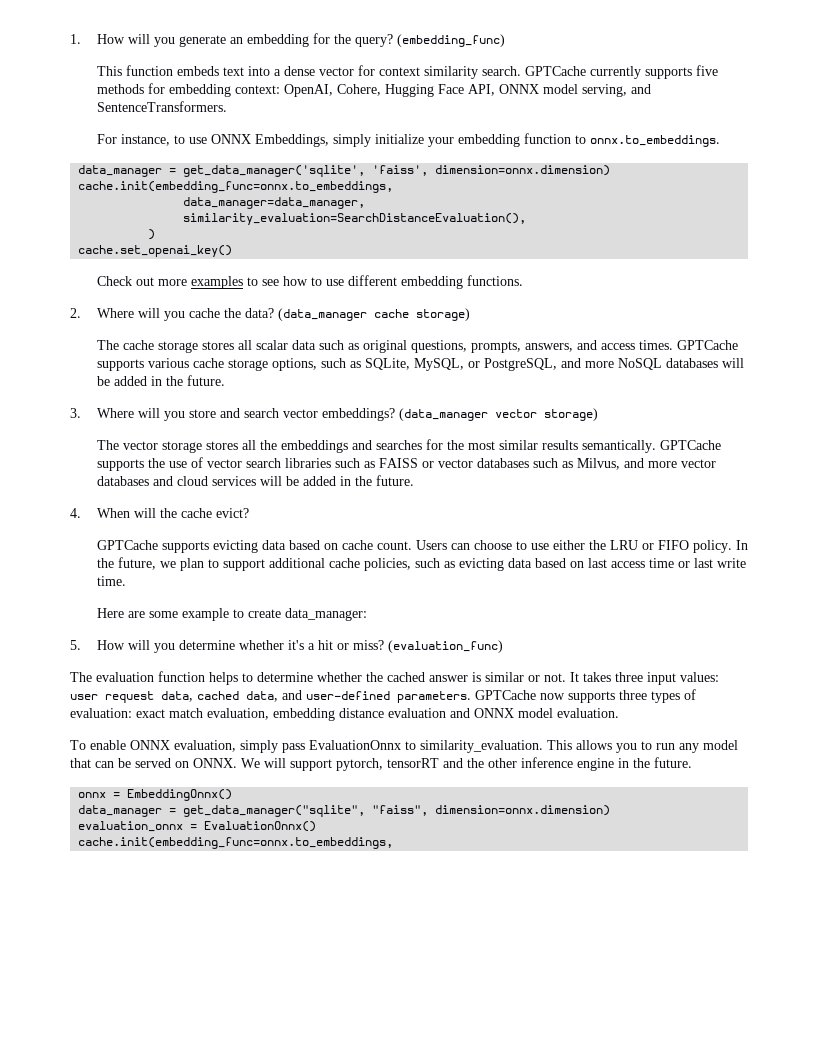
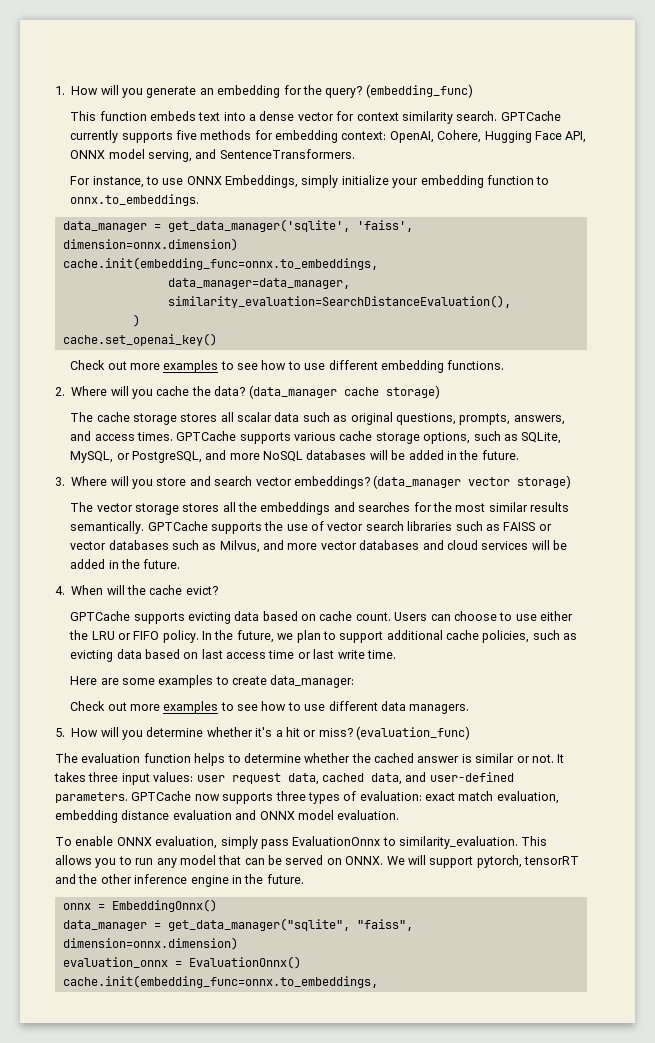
[181,608,229,621] example -> [158,675,214,688] examples
(367, 614) none -> [70,701,470,714] // Check out more examples to see how to use different data managers.

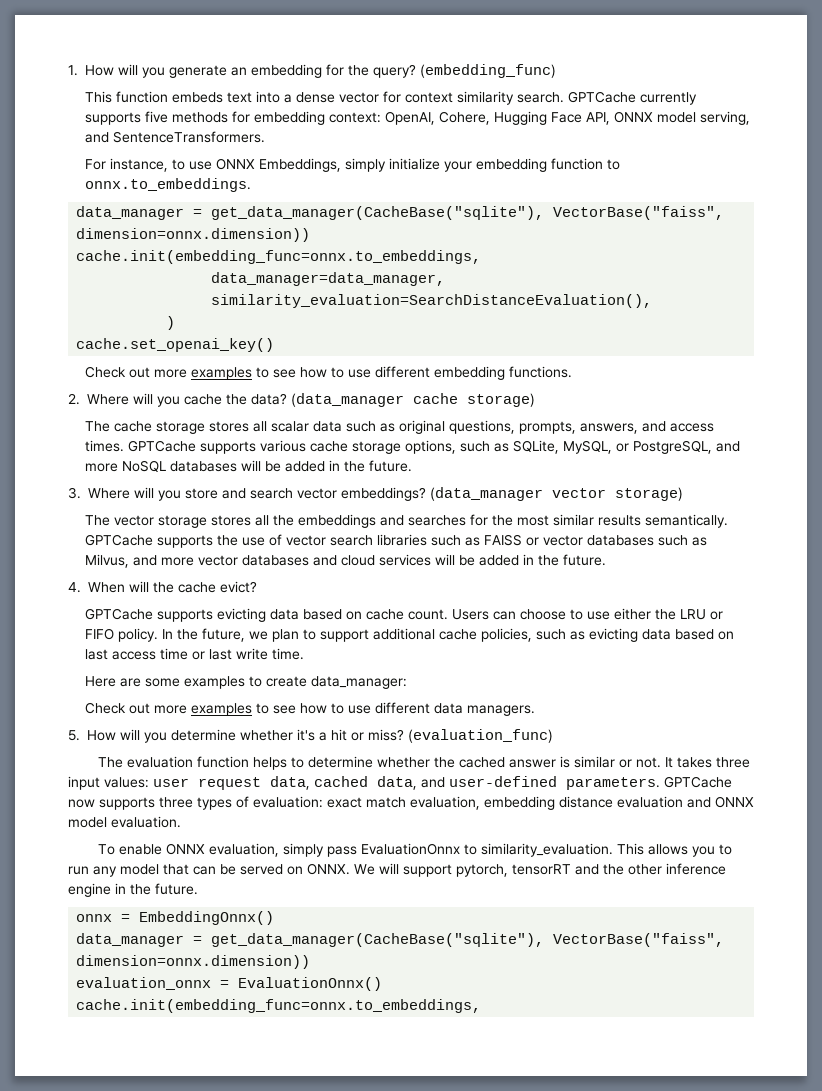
[167,219,413,232] [62,238,238,251] get_data_manager('sqlite', 'faiss', dimension=onnx.dimension) -> [211,206,725,220] [76,228,311,242] get_data_manager(CacheBase("sqlite"), VectorBase("faiss", dimension=onnx.dimension))
[167,918,413,931] [62,937,238,950] get_data_manager("sqlite", "faiss", dimension=onnx.dimension) -> [211,933,725,947] [76,955,311,969] get_data_manager(CacheBase("sqlite"), VectorBase("faiss", dimension=onnx.dimension))

